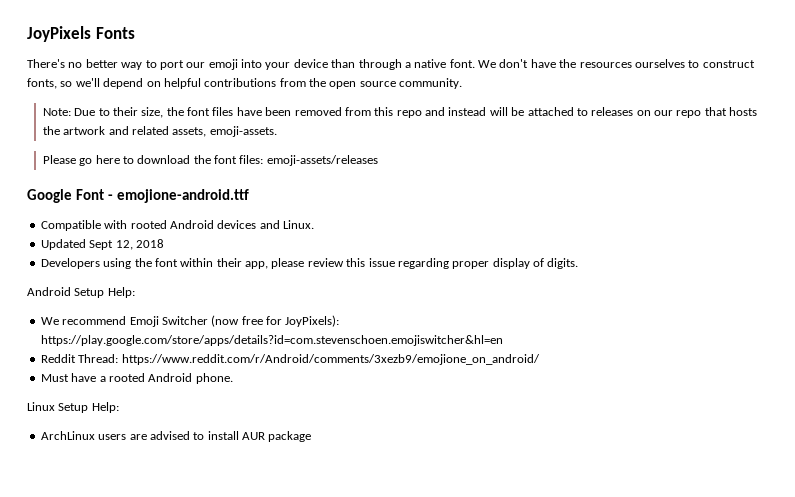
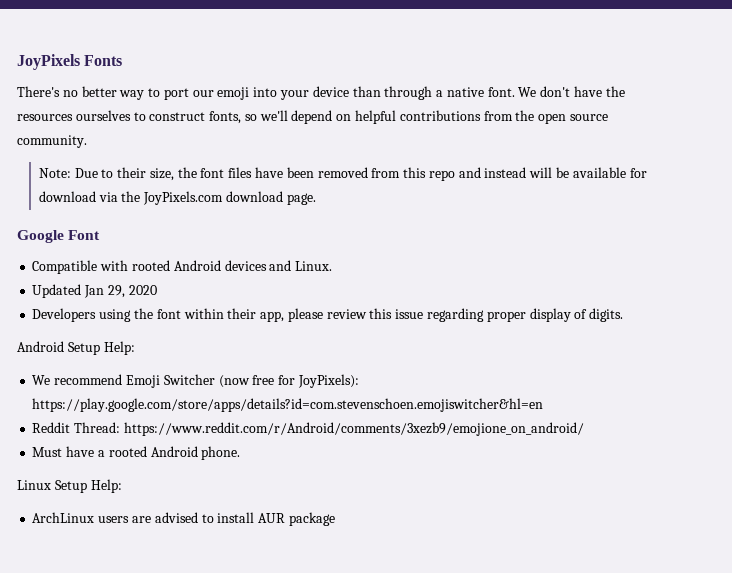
[527,107,758,118] [42,126,277,137] [42,155,378,166] attached to releases on our repo that hosts the artwork and related assets, emoji-assets. // Please go here to download the font files: emoji-assets/releases -> [572,167,647,178] [38,191,316,205] available for download via the JoyPixels.com download page.
[107,189,249,203] - emojione-android.ttf -> (101, 235) none
[89,239,164,250] Sept 12, 2018 -> [84,285,157,298] Jan 29, 2020

